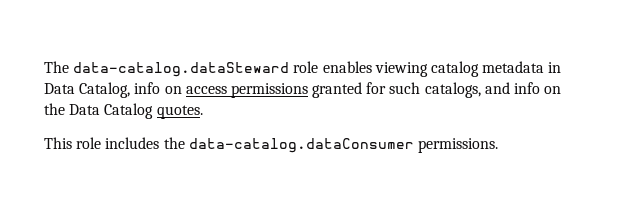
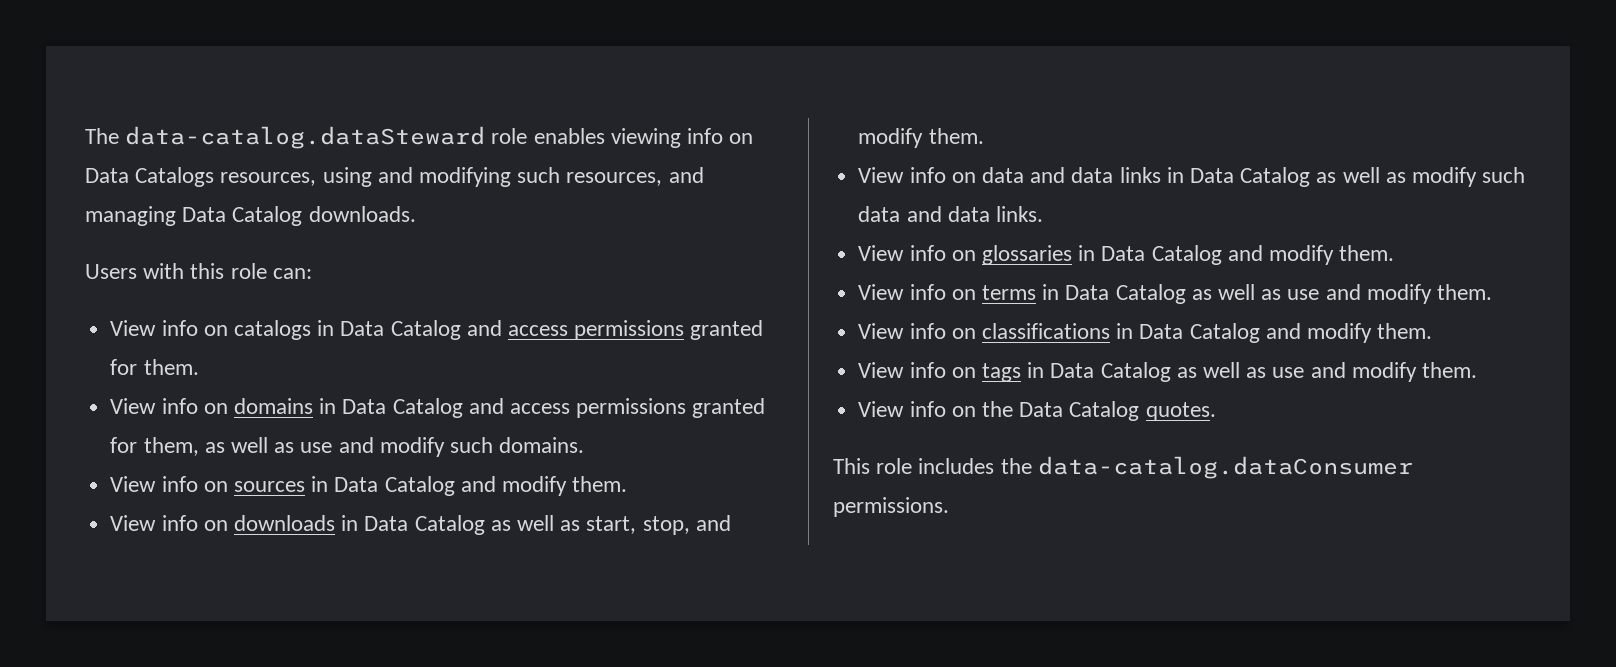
[430,61,562,77] [44,82,510,98] catalog metadata in Data Catalog, info on access permissions granted for such catalogs, and -> [687,128,754,144] [85,167,704,187] [85,206,416,226] [85,263,312,279] [110,320,764,340] [110,359,199,375] [110,398,766,418] [110,437,585,457] [110,476,628,496] [110,515,731,535] [858,128,984,148] [858,167,1526,187] [858,206,1043,222] [858,245,1395,265] [858,284,1493,304] [858,323,1433,343] [858,362,1478,382] [858,401,905,417] info on Data Catalogs resources, using and modifying such resources, and managing Data Catalog downloads. // Users with this role can: // View info on catalogs in Data Catalog and access permissions granted for them. // View info on domains in Data Catalog and access permissions granted for them, as well as use and modify such domains. // View info on sources in Data Catalog and modify them. // View info on downloads in Data Catalog as well as start, stop, and modify them. // View info on data and data links in Data Catalog as well as modify such data and data links. // View info on glossaries in Data Catalog and modify them. // View info on terms in Data Catalog as well as use and modify them. // View info on classifications in Data Catalog and modify them. // View info on tags in Data Catalog as well as use and modify them. // View

